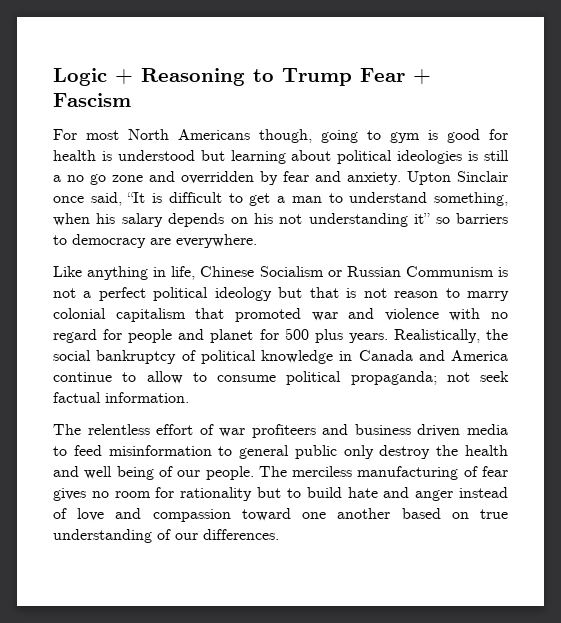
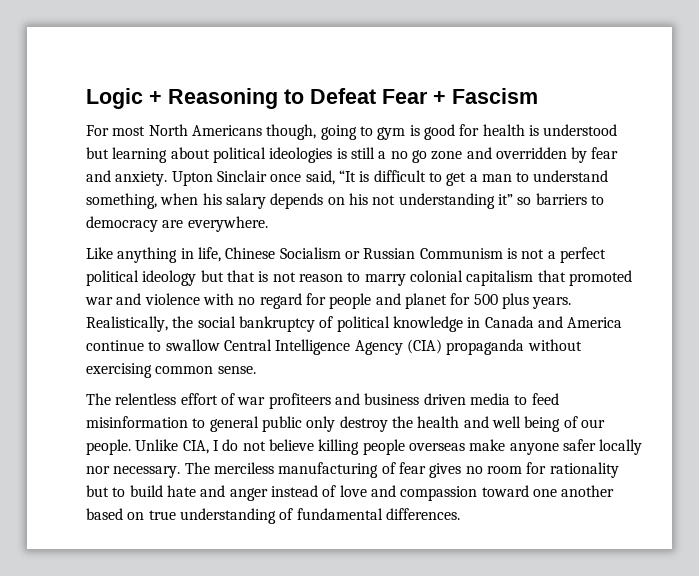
[282,68,352,86] Trump -> [310,88,376,104] Defeat
[146,371,509,385] [53,392,189,403] allow to consume political propaganda; not seek factual information. -> [165,339,582,355] [86,363,256,378] swallow Central Intelligence Agency (CIA) propaganda without exercising common sense.
(254, 473) none -> [135,439,643,455] [86,466,181,478] Unlike CIA, I do not believe killing people overseas make anyone safer locally nor necessary.
[175,533,198,540] our -> [296,508,383,520] fundamental

